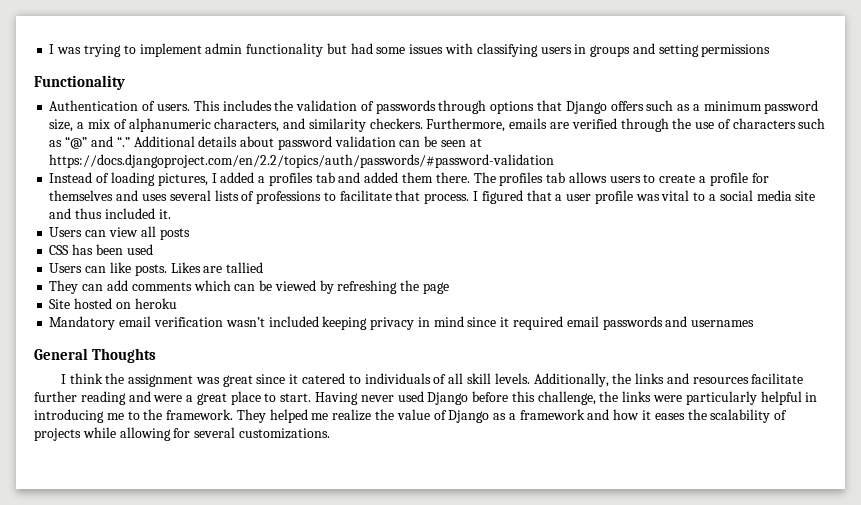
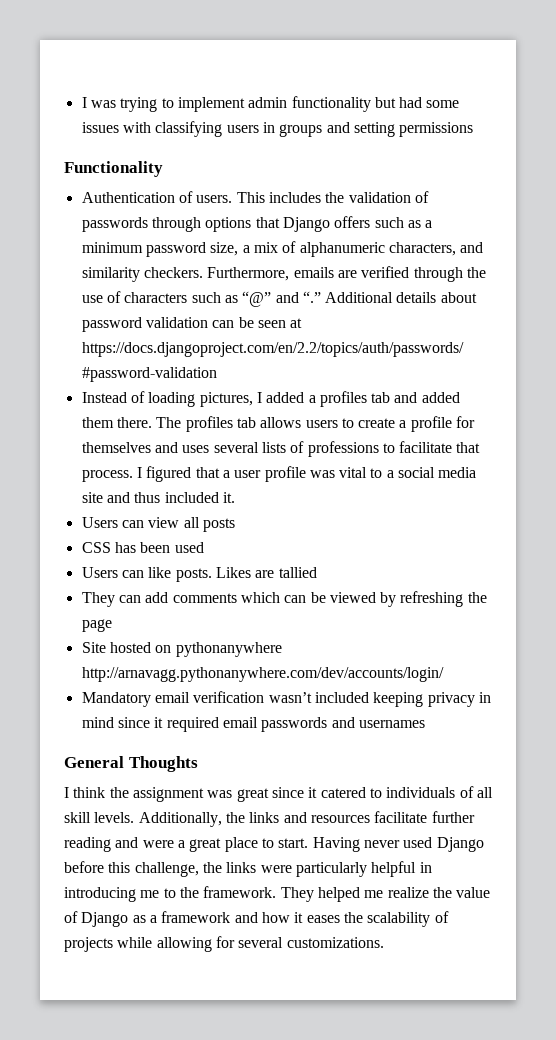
[134,298,177,309] heroku -> [175,642,282,657] [81,667,444,682] pythonanywhere http://arnavagg.pythonanywhere.com/dev/accounts/login/

